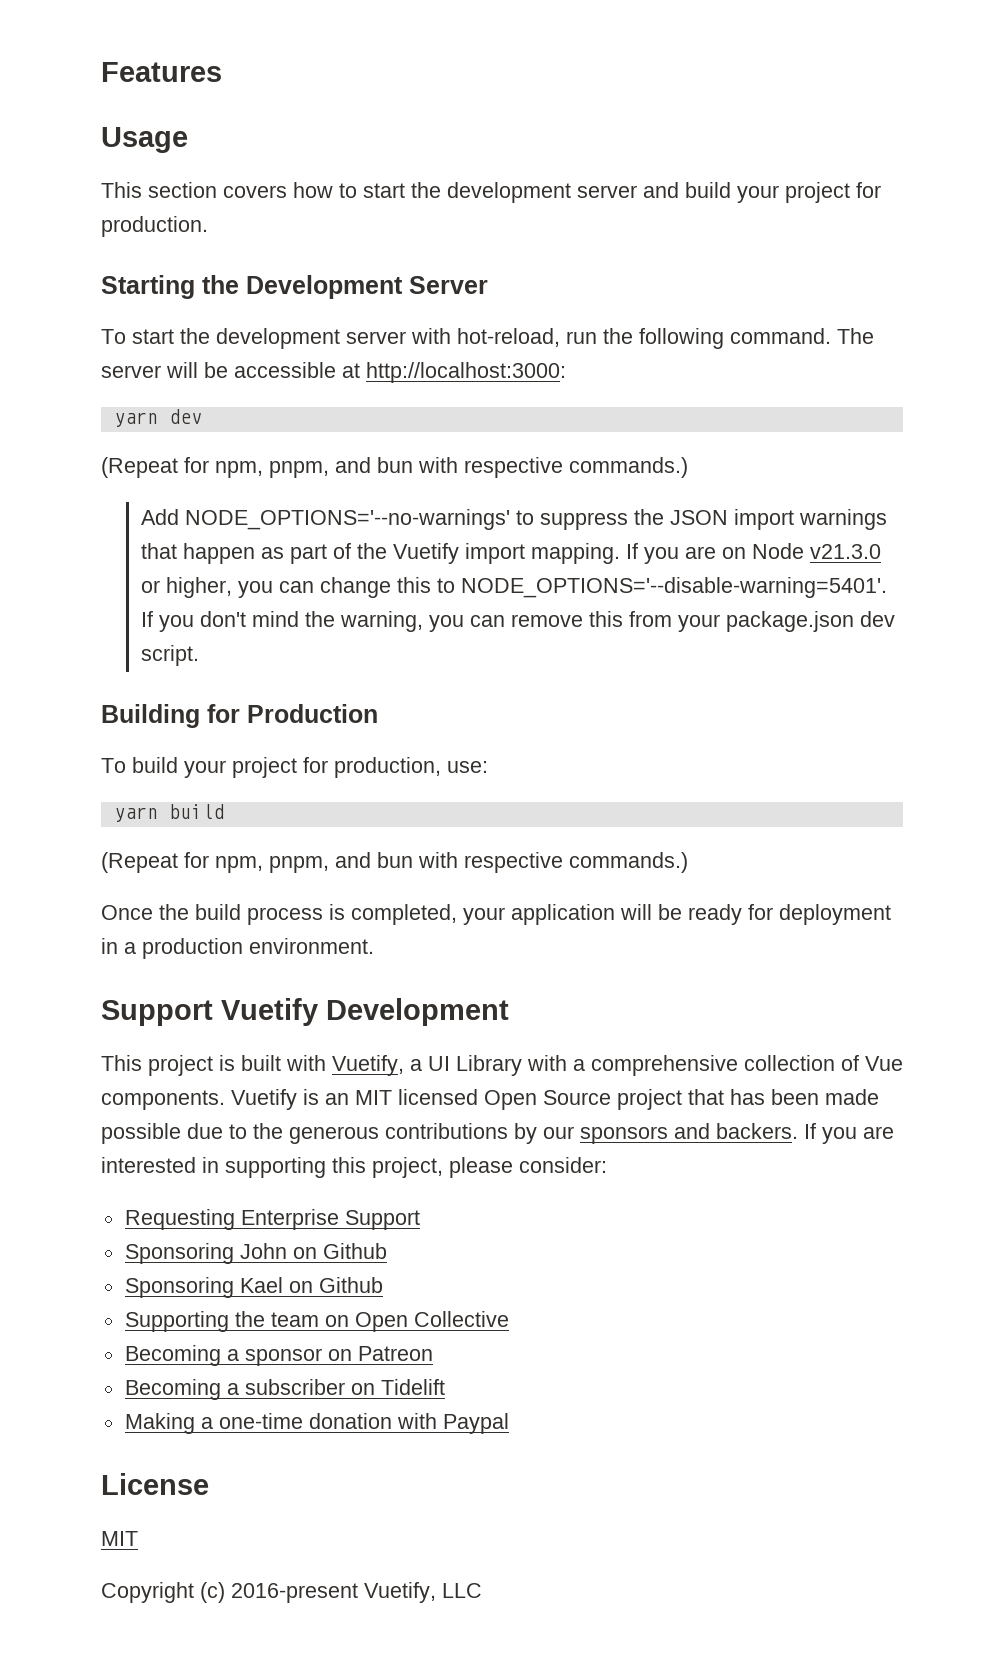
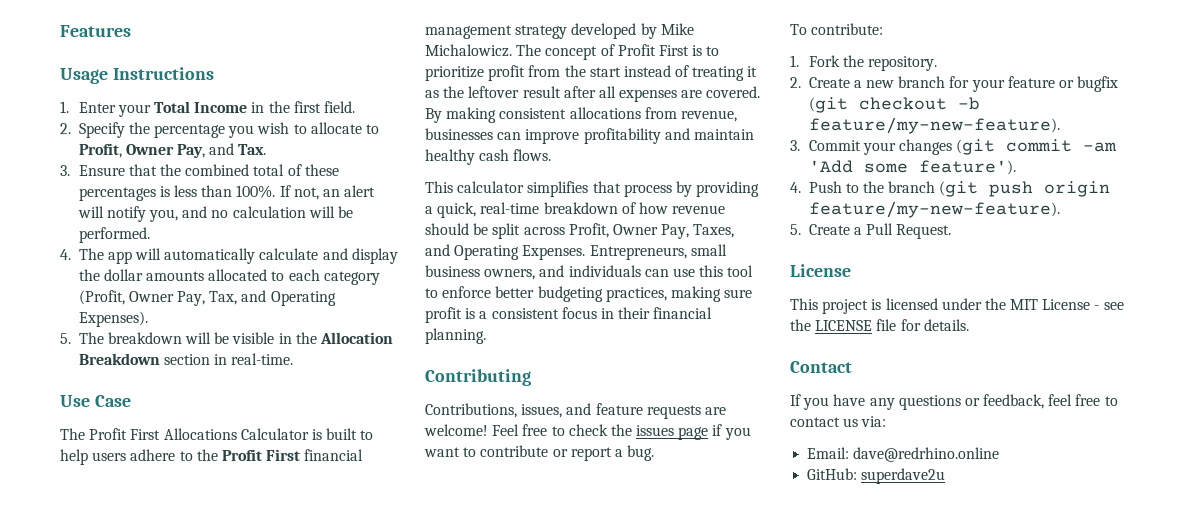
[101,182,881,203] [101,216,208,237] [101,275,488,299] [101,328,874,349] [101,362,566,383] [113,409,202,427] [101,457,688,478] [140,509,887,530] [140,543,881,564] [140,577,887,598] [140,611,895,632] [140,645,199,666] [101,704,378,728] [101,757,488,778] [113,804,224,822] [101,852,688,873] [101,904,891,925] [101,938,374,959] [101,998,509,1026] [101,1055,903,1076] [101,1089,879,1110] [101,1123,894,1144] [101,1157,607,1178] [124,1209,420,1230] [124,1243,387,1264] [124,1277,383,1298] [124,1311,509,1332] [124,1345,433,1366] [124,1379,445,1400] [124,1413,509,1434] [101,1473,209,1495] [101,1531,138,1546] [101,1582,482,1603] // This section covers how to start the development server and build your project for production. // Starting the Development Server // To start the development server with hot-reload, run the following command. The server will be accessible at http://localhost:3000: // yarn dev // (Repeat for npm, pnpm, and bun with respective commands.) // Add NODE_OPTIONS='--no-warnings' to suppress the JSON import warnings that happen as part of the Vuetify import mapping. If you are on Node v21.3.0 or higher, you can change this to NODE_OPTIONS='--disable-warning=5401'. If you don't mind the warning, you can remove this from your package.json dev script. // Building for Production // To build your project for production, use: // yarn build // (Repeat for npm, pnpm, and bun with respective commands.) // Once the build process is completed, your application will be ready for deployment in a production environment. // Support Vuetify Development // This project is built with Vuetify, a UI Library with a comprehensive collection of Vue components. Vuetify is an MIT licensed Open Source project that has been made possible due to the generous contributions by our sponsors and backers. If you are interested in supporting this project, please consider: // Requesting Enterprise Support // Sponsoring John on Github // Sponsoring Kael on Github // Supporting the team on Open Collective // Becoming a sponsor on Patreon // Becoming a subscriber on Tidelift // Making a one-time donation with Paypal // License // MIT // Copyright (c) 2016-present Vuetify, LLC -> [112,67,214,80] [60,101,355,117] [60,122,380,138] [78,143,267,158] [60,164,339,176] [78,185,376,201] [77,206,353,222] [78,227,150,243] [60,248,398,264] [78,269,380,285] [78,290,336,306] [78,311,148,327] [60,332,394,344] [78,353,294,365] [60,395,131,407] [60,428,374,440] [60,449,364,465] [425,23,694,39] [425,44,720,60] [425,65,758,81] [425,86,761,102] [425,107,737,123] [425,128,754,144] [425,149,552,165] [425,181,760,197] [425,202,726,218] [425,223,735,239] [425,244,727,260] [425,265,754,280] [425,286,753,302] [425,307,713,323] [425,328,486,344] [425,369,531,386] [425,403,726,419] [424,424,751,440] [424,445,655,461] [790,23,884,35] [790,55,937,71] [790,76,1119,92] [808,97,980,113] [808,117,1060,134] [790,139,1118,155] [808,160,1016,175] [790,181,1111,197] [808,201,1060,218] [790,223,952,239] [790,264,851,277] [790,298,1124,314] [790,319,969,331] [790,361,852,373] [790,394,1118,410] [790,416,887,427] [807,447,1000,462] [807,468,946,484] Instructions // 1. Enter your Total Income in the first field. // 2. Specify the percentage you wish to allocate to Profit, Owner Pay, and Tax. // 3. Ensure that the combined total of these percentages is less than 100%. If not, an alert will notify you, and no calculation will be performed. // 4. The app will automatically calculate and display the dollar amounts allocated to each category (Profit, Owner Pay, Tax, and Operating Expenses). // 5. The breakdown will be visible in the Allocation Breakdown section in real-time. // Use Case // The Profit First Allocations Calculator is built to help users adhere to the Profit First financial management strategy developed by Mike Michalowicz. The concept of Profit First is to prioritize profit from the start instead of treating it as the leftover result after all expenses are covered. By making consistent allocations from revenue, businesses can improve profitability and maintain healthy cash flows. // This calculator simplifies that process by providing a quick, real-time breakdown of how revenue should be split across Profit, Owner Pay, Taxes, and Operating Expenses. Entrepreneurs, small business owners, and individuals can use this tool to enforce better budgeting practices, making sure profit is a consistent focus in their financial planning. // Contributing // Contributions, issues, and feature requests are welcome! Feel free to check the issues page if you want to contribute or report a bug. // To contribute: // 1. Fork the repository. // 2. Create a new branch for your feature or bugfix (git checkout -b feature/my-new-feature). // 3. Commit your changes (git commit -am 'Add some feature'). // 4. Push to the branch (git push origin feature/my-new-feature). // 5. Create a Pull Request. // License // This project is licensed under the MIT License - see the LICENSE file for details. // Contact // If you have any questions or feedback, feel free to contact us via: // Email: dave@redrhino.online // GitHub: superdave2u

